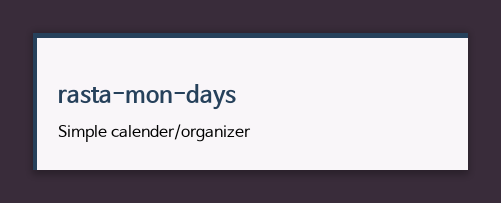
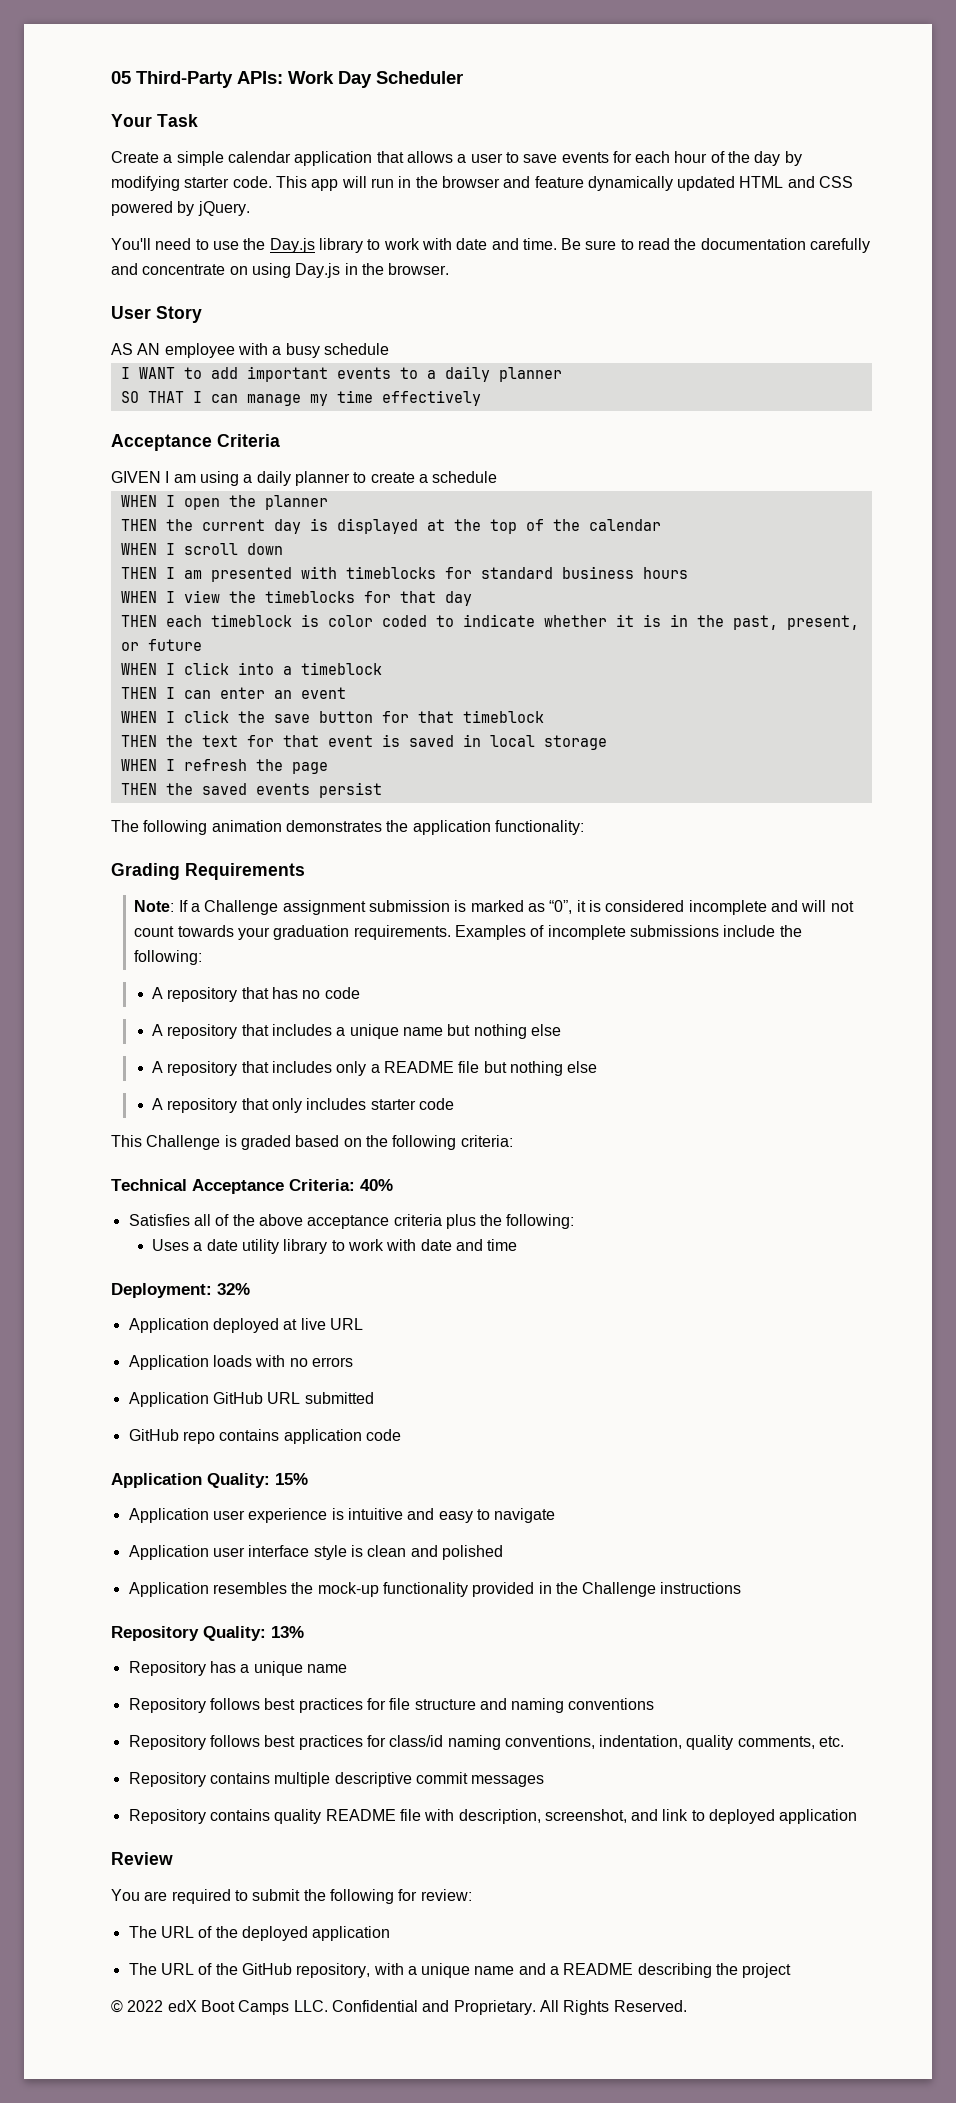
[58,84,236,110] [58,124,252,142] rasta-mon-days // Simple calender/organizer -> [111,71,463,88] [111,114,198,127] [111,151,802,166] [111,176,854,191] [111,201,250,216] [111,238,871,253] [111,263,450,278] [111,306,202,323] [111,343,389,358] [120,366,562,382] [120,390,481,406] [111,434,280,451] [111,471,498,486] [120,495,328,510] [120,518,661,534] [120,543,283,555] [120,566,688,582] [120,590,472,606] [120,614,859,630] [120,639,202,651] [120,662,382,675] [120,687,346,699] [120,710,544,723] [120,734,607,750] [120,759,328,774] [120,782,382,798] [111,820,584,835] [111,863,305,880] [134,900,854,915] [134,925,802,940] [134,950,203,965] [151,987,360,1002] [151,1024,561,1039] [151,1061,598,1076] [151,1098,454,1113] [111,1135,513,1150] [111,1179,393,1194] [128,1214,575,1229] [151,1239,518,1254] [111,1283,250,1298] [128,1318,363,1333] [128,1355,353,1370] [128,1392,374,1407] [128,1429,401,1444] [111,1473,308,1488] [128,1508,556,1523] [128,1545,503,1560] [128,1582,742,1597] [111,1626,304,1641] [128,1661,347,1676] [128,1698,655,1713] [128,1735,845,1750] [128,1772,545,1787] [128,1809,858,1824] [111,1852,173,1865] [111,1889,472,1904] [128,1926,391,1941] [128,1963,792,1978] [111,2000,687,2015] 05 Third-Party APIs: Work Day Scheduler // Your Task // Create a simple calendar application that allows a user to save events for each hour of the day by modifying starter code. This app will run in the browser and feature dynamically updated HTML and CSS powered by jQuery. // You'll need to use the Day.js library to work with date and time. Be sure to read the documentation carefully and concentrate on using Day.js in the browser. // User Story // AS AN employee with a busy schedule // I WANT to add important events to a daily planner // SO THAT I can manage my time effectively // Acceptance Criteria // GIVEN I am using a daily planner to create a schedule // WHEN I open the planner // THEN the current day is displayed at the top of the calendar // WHEN I scroll down // THEN I am presented with timeblocks for standard business hours // WHEN I view the timeblocks for that day // THEN each timeblock is color coded to indicate whether it is in the past, present, or future // WHEN I click into a timeblock // THEN I can enter an event // WHEN I click the save button for that timeblock // THEN the text for that event is saved in local storage // WHEN I refresh the page // THEN the saved events persist // The following animation demonstrates the application functionality: // Grading Requirements // Note: If a Challenge assignment submission is marked as “0”, it is considered incomplete and will not count towards your graduation requirements. Examples of incomplete submissions include the following: // A repository that has no code // A repository that includes a unique name but nothing else // A repository that includes only a README file but nothing else // A repository that only includes starter code // This Challenge is graded based on the following criteria: // Technical Acceptance Criteria: 40% // Satisfies all of the above acceptance criteria plus the following: // Uses a date utility library to work with date and time // Deployment: 32% // Application deployed at live URL // Application loads with no errors // Application GitHub URL submitted // GitHub repo contains application code // Application Quality: 15% // Application user experience is intuitive and easy to navigate // Application user interface style is clean and polished // Application resembles the mock-up functionality provided in the Challenge instructions // Repository Quality: 13% // Repository has a unique name // Repository follows best practices for file structure and naming conventions // Repository follows best practices for class/id naming conventions, indentation, quality comments, etc. // Repository contains multiple descriptive commit messages // Repository contains quality README file with description, screenshot, and link to deployed application // Review // You are required to submit the following for review: // The URL of the deployed application // The URL of the GitHub repository, with a unique name and a README describing the project // © 2022 edX Boot Camps LLC. Confidential and Proprietary. All Rights Reserved.

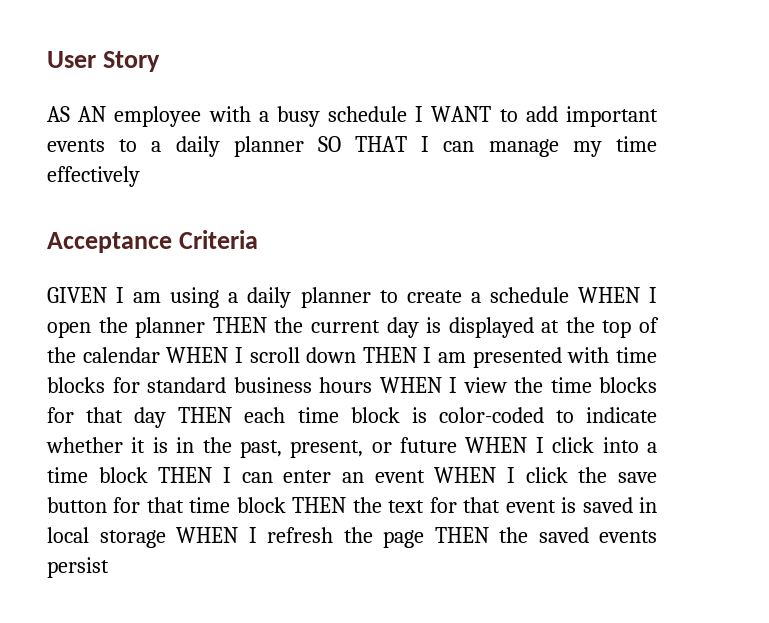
[111,71,463,88] [111,114,198,127] [111,151,802,166] [111,176,854,191] [111,201,250,216] [111,238,871,253] [111,263,450,278] 05 Third-Party APIs: Work Day Scheduler // Your Task // Create a simple calendar application that allows a user to save events for each hour of the day by modifying starter code. This app will run in the browser and feature dynamically updated HTML and CSS powered by jQuery. // You'll need to use the Day.js library to work with date and time. Be sure to read the documentation carefully and concentrate on using Day.js in the browser. // -> (47, 59) none
(389, 349) // -> (408, 114) none
(562, 374) // -> (304, 146) none
(498, 477) // -> (569, 295) none
(328, 502) // -> (206, 327) none
(661, 525) // -> (160, 355) none
(283, 549) // -> (357, 355) none
[345,566,436,579] timeblocks -> [615,347,657,363] [47,377,105,393] time blocks
(688, 573) // -> (372, 385) none
[264,590,355,603] timeblocks -> [550,377,657,393] time blocks
(472, 598) // -> (167, 417) none
[210,614,427,627] timeblock is color coded -> [297,407,544,423] time block is color-coded
(202, 645) // -> (458, 445) none
[300,662,382,675] timeblock // -> [47,467,148,483] time block
(346, 693) // -> (425, 476) none
[462,710,544,723] timeblock // -> [189,497,286,513] time block
(607, 742) // -> (166, 539) none
(328, 768) // -> (424, 539) none
[111,820,584,835] [111,863,305,880] [134,900,854,915] [134,925,802,940] [134,950,203,965] [151,987,360,1002] [151,1024,561,1039] [151,1061,598,1076] [151,1098,454,1113] [111,1135,513,1150] [111,1179,393,1194] [128,1214,575,1229] [151,1239,518,1254] [111,1283,250,1298] [128,1318,363,1333] [128,1355,353,1370] [128,1392,374,1407] [128,1429,401,1444] [111,1473,308,1488] [128,1508,556,1523] [128,1545,503,1560] [128,1582,742,1597] [111,1626,304,1641] [128,1661,347,1676] [128,1698,655,1713] [128,1735,845,1750] [128,1772,545,1787] [128,1809,858,1824] [111,1852,173,1865] [111,1889,472,1904] [128,1926,391,1941] [128,1963,792,1978] [111,2000,687,2015] // The following animation demonstrates the application functionality: // Grading Requirements // Note: If a Challenge assignment submission is marked as “0”, it is considered incomplete and will not count towards your graduation requirements. Examples of incomplete submissions include the following: // A repository that has no code // A repository that includes a unique name but nothing else // A repository that includes only a README file but nothing else // A repository that only includes starter code // This Challenge is graded based on the following criteria: // Technical Acceptance Criteria: 40% // Satisfies all of the above acceptance criteria plus the following: // Uses a date utility library to work with date and time // Deployment: 32% // Application deployed at live URL // Application loads with no errors // Application GitHub URL submitted // GitHub repo contains application code // Application Quality: 15% // Application user experience is intuitive and easy to navigate // Application user interface style is clean and polished // Application resembles the mock-up functionality provided in the Challenge instructions // Repository Quality: 13% // Repository has a unique name // Repository follows best practices for file structure and naming conventions // Repository follows best practices for class/id naming conventions, indentation, quality comments, etc. // Repository contains multiple descriptive commit messages // Repository contains quality README file with description, screenshot, and link to deployed application // Review // You are required to submit the following for review: // The URL of the deployed application // The URL of the GitHub repository, with a unique name and a README describing the project // © 2022 edX Boot Camps LLC. Confidential and Proprietary. All Rights Reserved. -> (109, 567) none

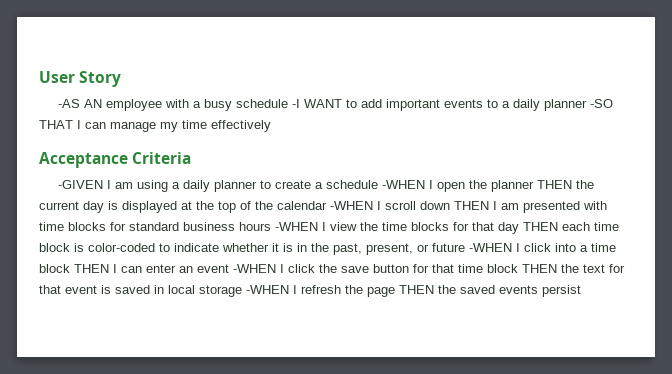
[47,106,70,122] AS -> [57,99,80,108] -AS
[415,106,424,122] I -> [291,99,300,108] -I
[317,136,341,152] SO -> [589,99,613,108] -SO
[47,287,107,303] GIVEN -> [57,180,103,189] -GIVEN
[577,287,640,303] WHEN -> [381,180,425,189] -WHEN
[166,347,229,363] WHEN -> [330,201,373,210] -WHEN
[379,377,442,393] WHEN -> [275,222,318,231] -WHEN
[465,437,528,453] WHEN -> [469,243,512,252] -WHEN
[434,467,497,483] WHEN -> [233,264,276,273] -WHEN
[176,527,238,543] WHEN -> [246,285,289,294] -WHEN

